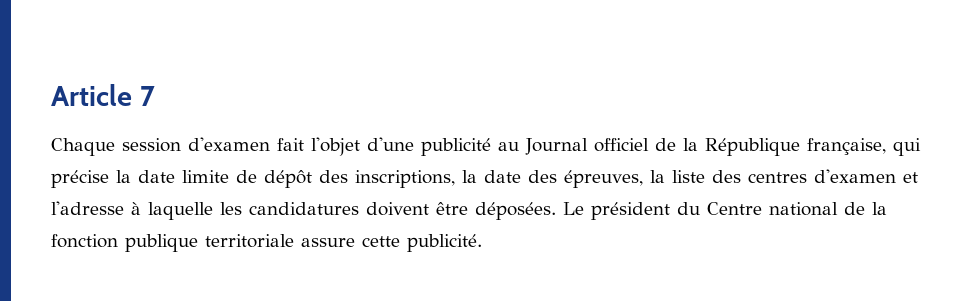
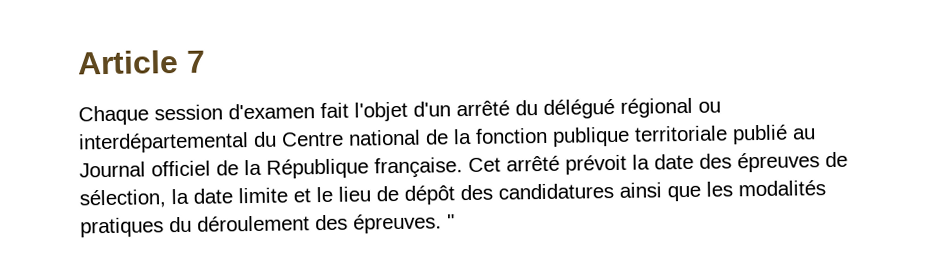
[367,137,921,156] [51,169,918,188] [51,201,670,220] d'une publicité au Journal officiel de la République française, qui précise la date limite de dépôt des inscriptions, la date des épreuves, la liste des centres d'examen et l'adresse à laquelle les candidatures doivent être déposées. Le président -> [413,97,721,119] [78,132,249,154] d'un arrêté du délégué régional ou interdépartemental
[301,234,482,252] assure cette publicité. -> [732,124,816,145] [79,151,848,179] [79,180,826,209] [80,213,455,238] publié au Journal officiel de la République française. Cet arrêté prévoit la date des épreuves de sélection, la date limite et le lieu de dépôt des candidatures ainsi que les modalités pratiques du déroulement des épreuves. "

